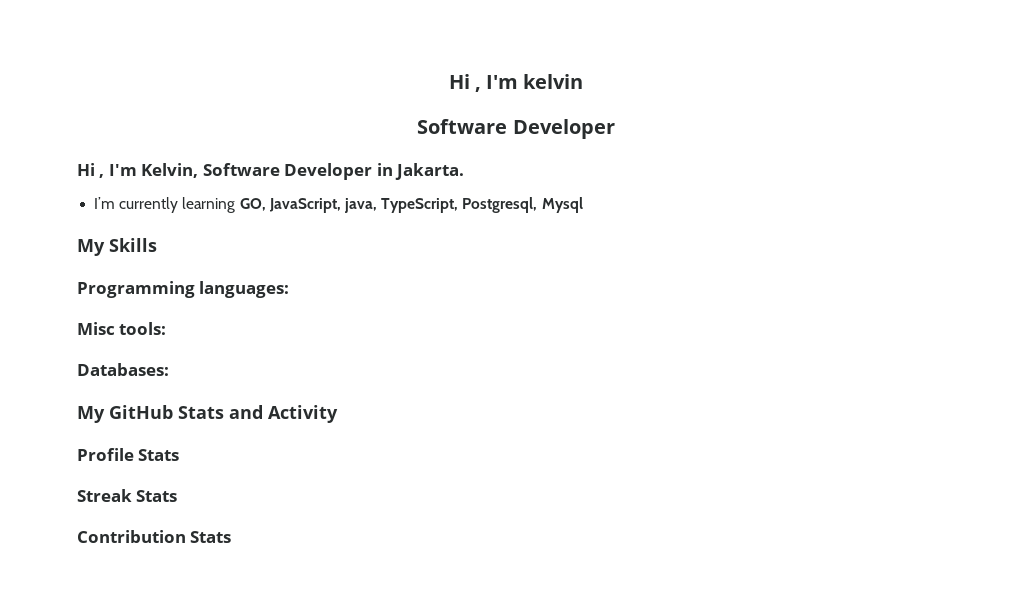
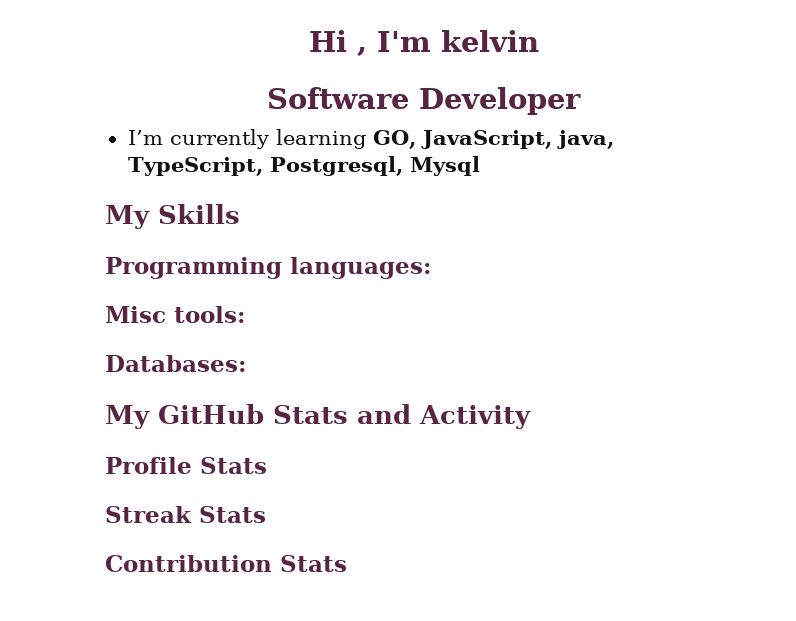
[77,163,465,180] // Hi , I'm Kelvin, Software Developer in Jakarta. -> (581, 101) none

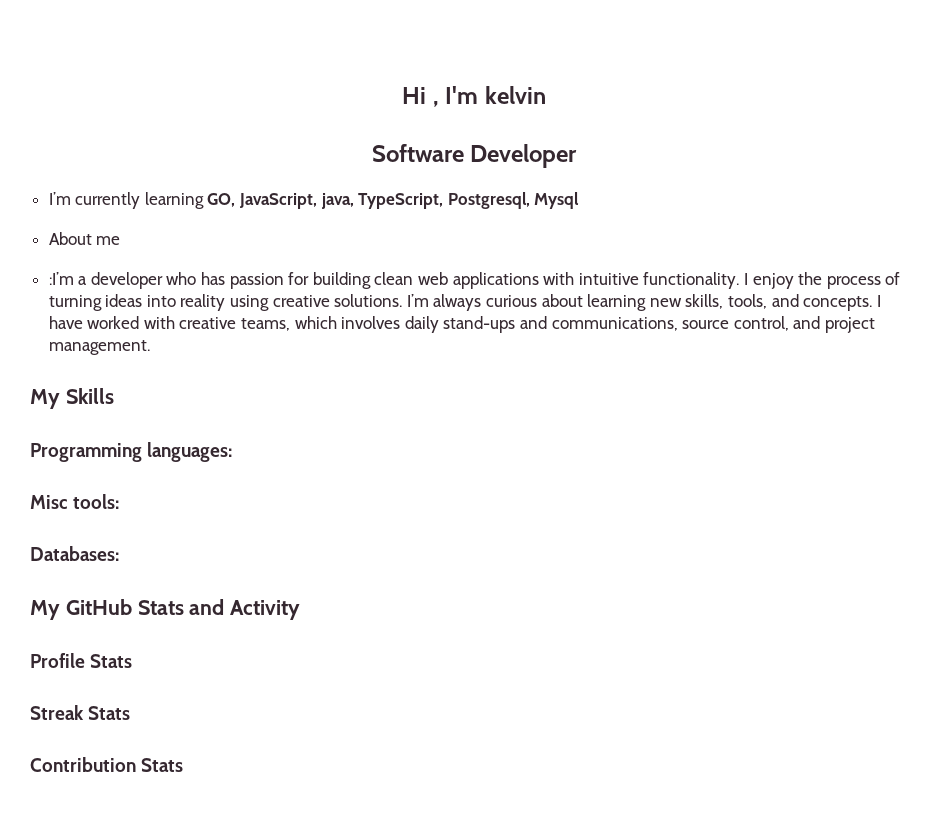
(480, 166) none -> [48,232,121,245] [48,272,901,289] [48,294,881,311] [48,316,875,333] [48,340,150,355] // About me // :I’m a developer who has passion for building clean web applications with intuitive functionality. I enjoy the process of turning ideas into reality using creative solutions. I’m always curious about learning new skills, tools, and concepts. I have worked with creative teams, which involves daily stand-ups and communications, source control, and project management.

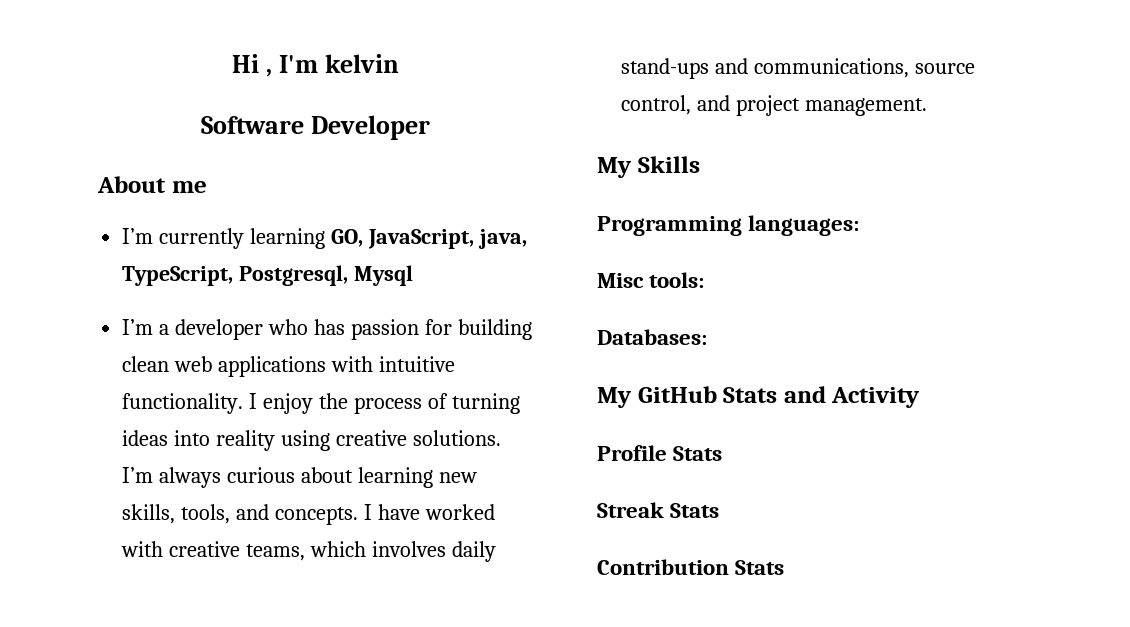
(578, 156) none -> [97,176,207,193] // About me
[48,232,121,245] [48,272,74,285] About me // :I’m -> [122,319,154,335] I’m

